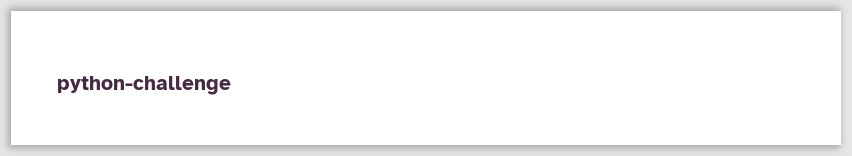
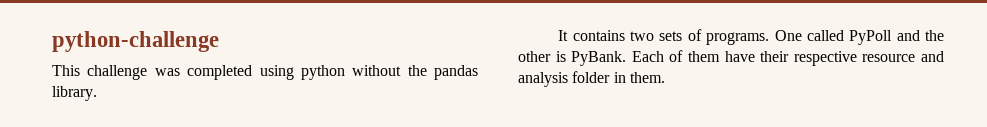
(231, 85) none -> [52,65,478,80] [52,86,97,101] [558,29,945,45] [518,50,944,66] [518,71,665,87] // This challenge was completed using python without the pandas library. // It contains two sets of programs. One called PyPoll and the other is PyBank. Each of them have their respective resource and analysis folder in them.

